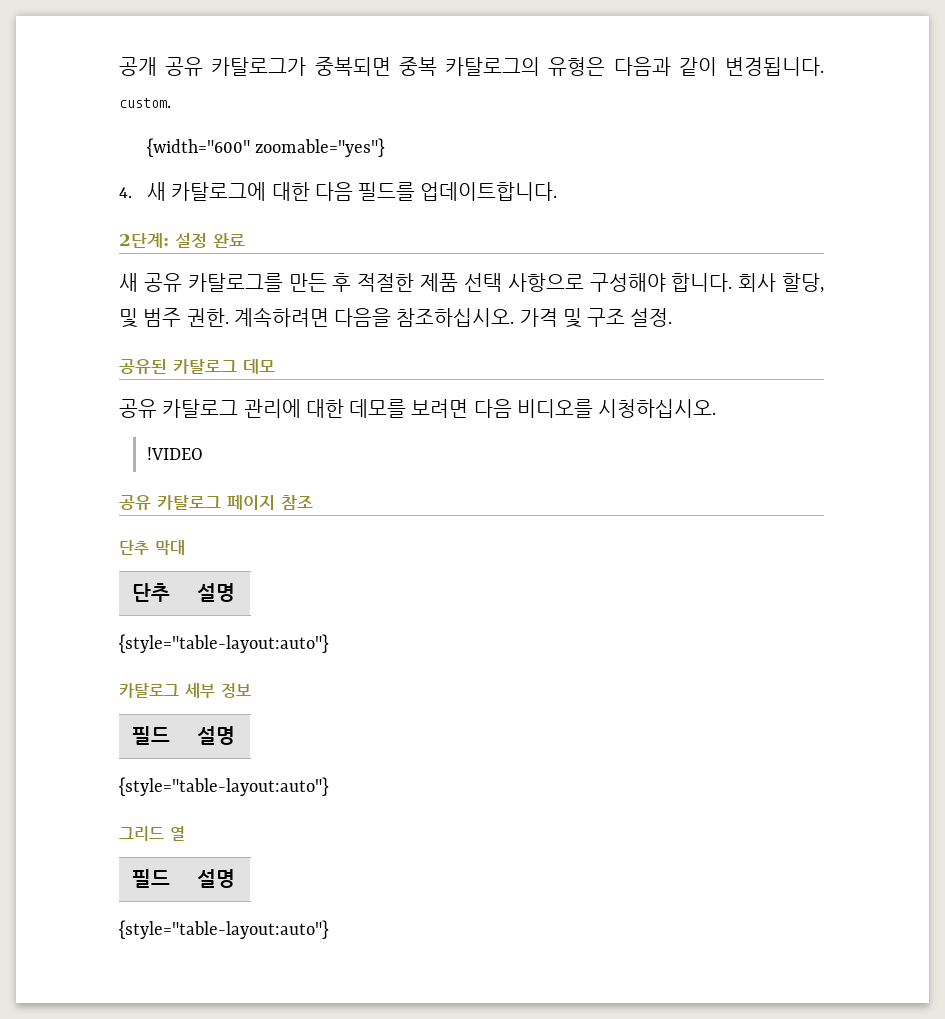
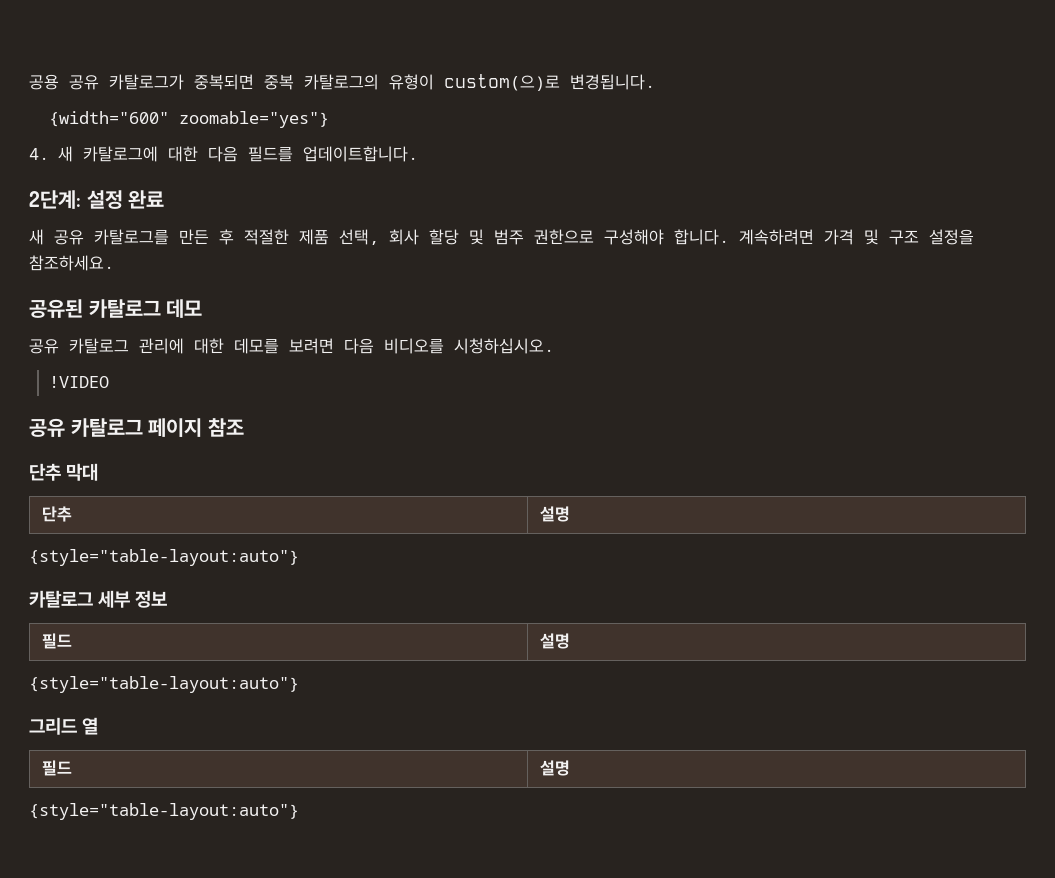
[119,57,157,76] 공개 -> [29,74,59,90] 공용
[548,57,717,76] 유형은 다음과 같이 -> [389,74,560,91] 유형이 custom(으)로
[119,98,171,108] custom. -> (655, 82) none
[463,273,824,293] [119,307,515,328] 선택 사항으로 구성해야 합니다. 회사 할당, 및 범주 권한. 계속하려면 다음을 참조하십시오. -> [339,229,814,245] 선택, 회사 할당 및 범주 권한으로 구성해야 합니다. 계속하려면
[630,308,673,327] 설정. -> [929,229,974,245] [29,255,114,271] 설정을 참조하세요.

